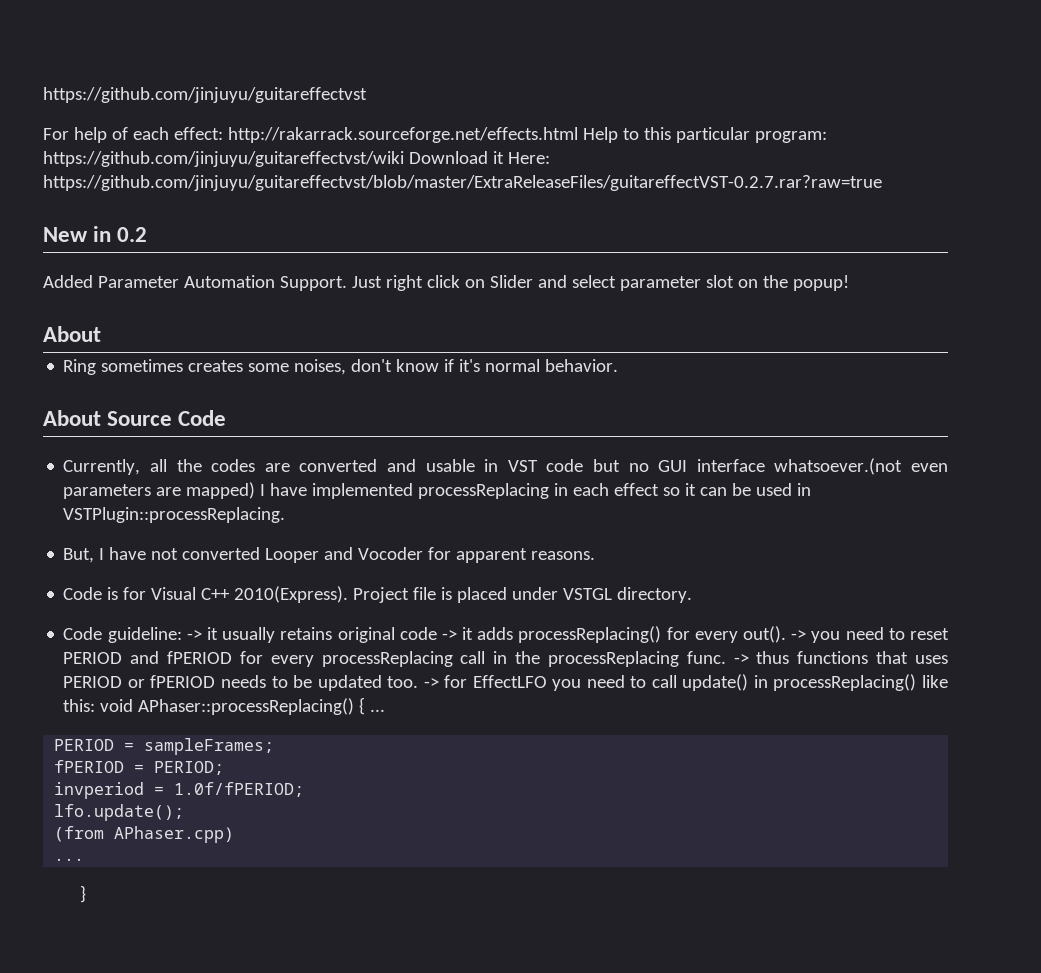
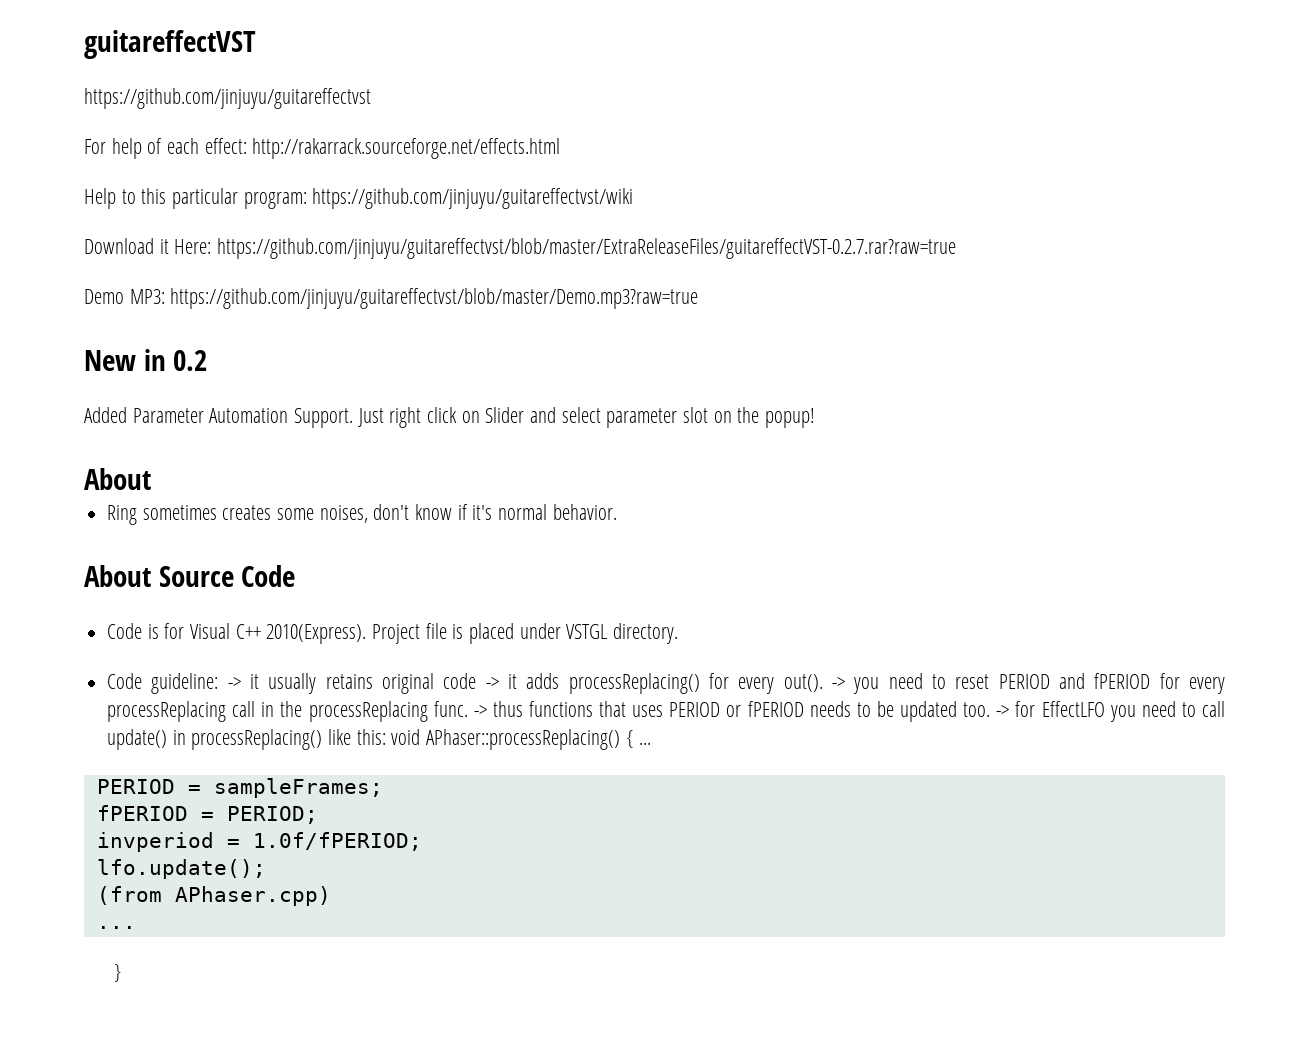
(43, 95) none -> [84,30,256,59] guitareffectVST //
(578, 135) none -> (561, 148) //
(404, 159) none -> (634, 198) //
(882, 183) none -> [84,288,699,309] // Demo MP3: https://github.com/jinjuyu/guitareffectvst/blob/master/Demo.mp3?raw=true
[63,458,948,475] [63,482,812,499] [63,507,286,523] [63,547,596,563] // Currently, all the codes are converted and usable in VST code but no GUI interface whatsoever.(not even parameters are mapped) I have implemented processReplacing in each effect so it can be used in VSTPlugin::processReplacing. // But, I have not converted Looper and Vocoder for apparent reasons. -> (296, 576) none

